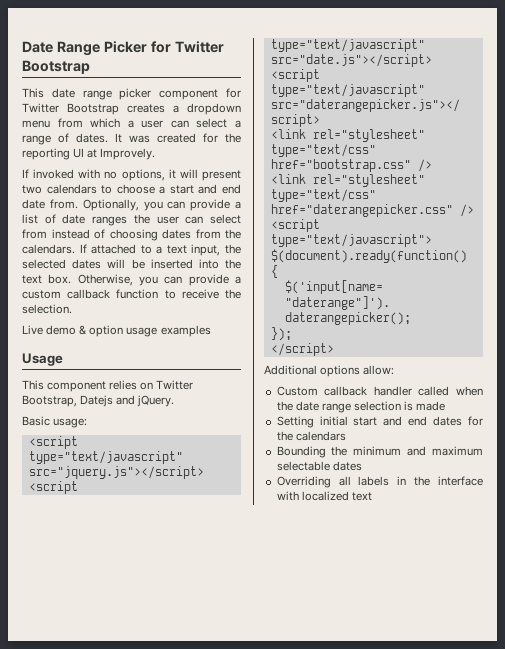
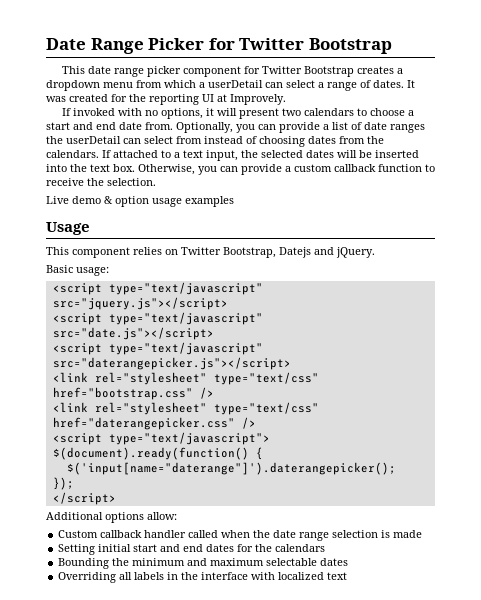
[141,120,164,128] user -> [208,80,263,88] userDetail
[156,216,179,224] user -> [66,136,121,144] userDetail

